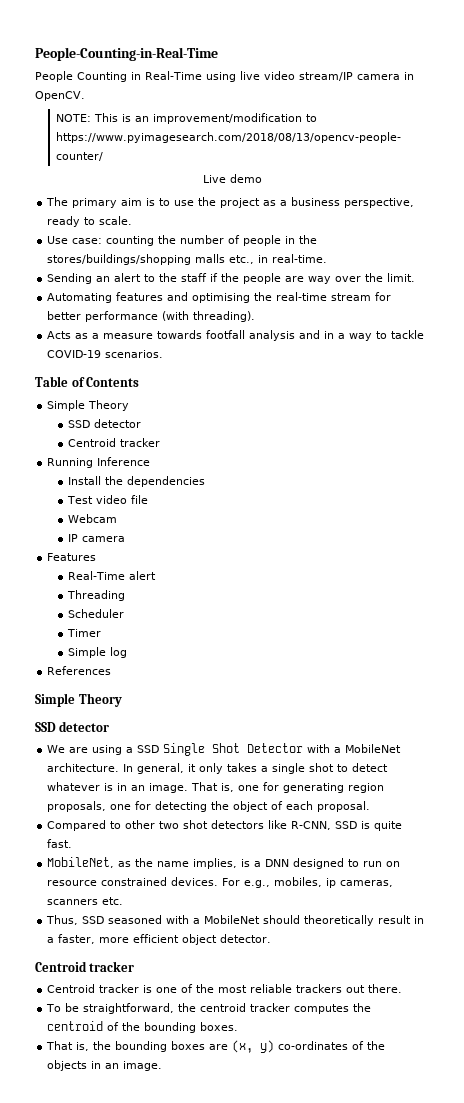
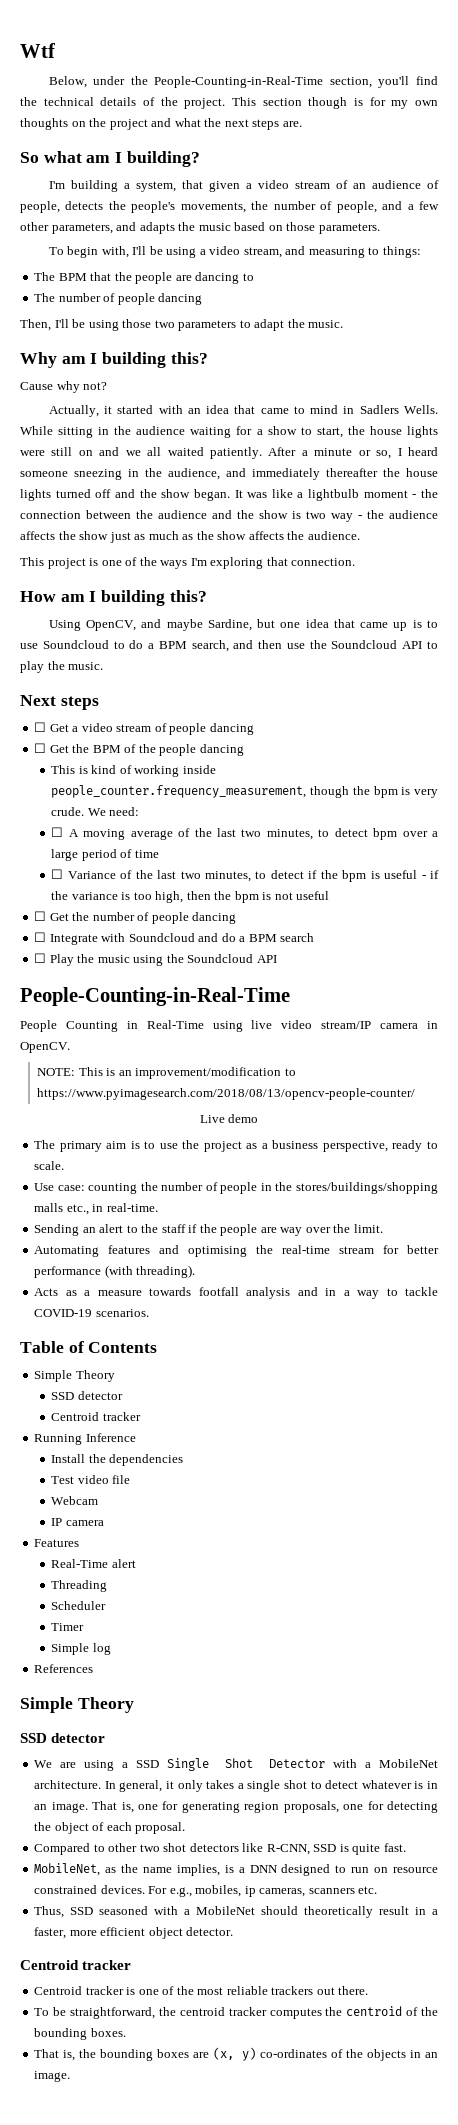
(35, 54) none -> [20,43,56,58] [48,76,438,88] [20,97,439,109] [20,118,302,130] [20,151,200,167] [48,180,439,192] [20,201,439,213] [20,222,380,234] [48,246,421,258] [34,272,254,284] [34,293,203,305] [20,319,344,331] [20,352,208,368] [20,381,108,393] [48,405,438,417] [20,426,439,438] [20,447,439,459] [20,468,438,480] [20,489,439,501] [20,510,438,522] [20,531,360,543] [20,557,356,569] [20,590,207,606] [48,619,438,631] [20,640,439,652] [20,661,104,673] [20,695,99,710] [34,722,254,735] [34,743,244,756] [51,765,216,777] [51,785,438,798] [51,807,140,816] [51,827,438,840] [51,849,159,861] [51,869,439,882] [51,891,330,903] [34,911,237,924] [34,932,315,945] [34,953,277,966] Wtf // Below, under the People-Counting-in-Real-Time section, you'll find the technical details of the project. This section though is for my own thoughts on the project and what the next steps are. // So what am I building? // I'm building a system, that given a video stream of an audience of people, detects the people's movements, the number of people, and a few other parameters, and adapts the music based on those parameters. // To begin with, I'll be using a video stream, and measuring to things: // The BPM that the people are dancing to // The number of people dancing // Then, I'll be using those two parameters to adapt the music. // Why am I building this? // Cause why not? // Actually, it started with an idea that came to mind in Sadlers Wells. While sitting in the audience waiting for a show to start, the house lights were still on and we all waited patiently. After a minute or so, I heard someone sneezing in the audience, and immediately thereafter the house lights turned off and the show began. It was like a lightbulb moment - the connection between the audience and the show is two way - the audience affects the show just as much as the show affects the audience. // This project is one of the ways I'm exploring that connection. // How am I building this? // Using OpenCV, and maybe Sardine, but one idea that came up is to use Soundcloud to do a BPM search, and then use the Soundcloud API to play the music. // Next steps // ☐ Get a video stream of people dancing // ☐ Get the BPM of the people dancing // This is kind of working inside people_counter.frequency_measurement, though the bpm is very crude. We need: // ☐ A moving average of the last two minutes, to detect bpm over a large period of time // ☐ Variance of the last two minutes, to detect if the bpm is useful - if the variance is too high, then the bpm is not useful // ☐ Get the number of people dancing // ☐ Integrate with Soundcloud and do a BPM search // ☐ Play the music using the Soundcloud API //

